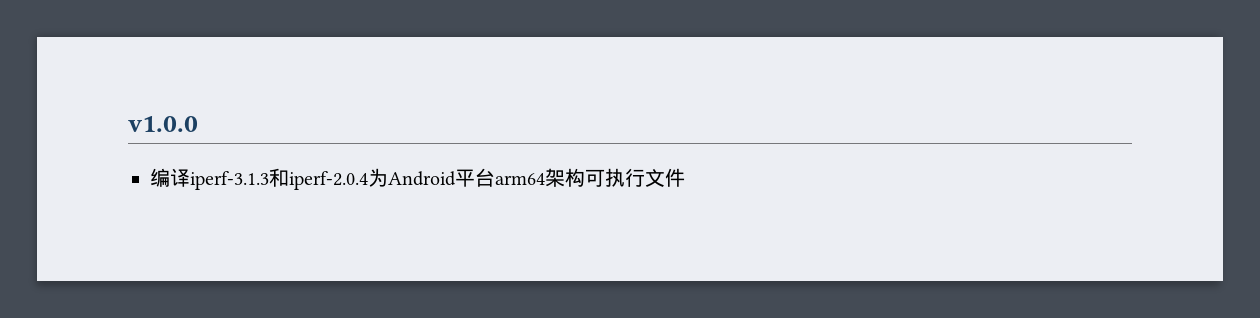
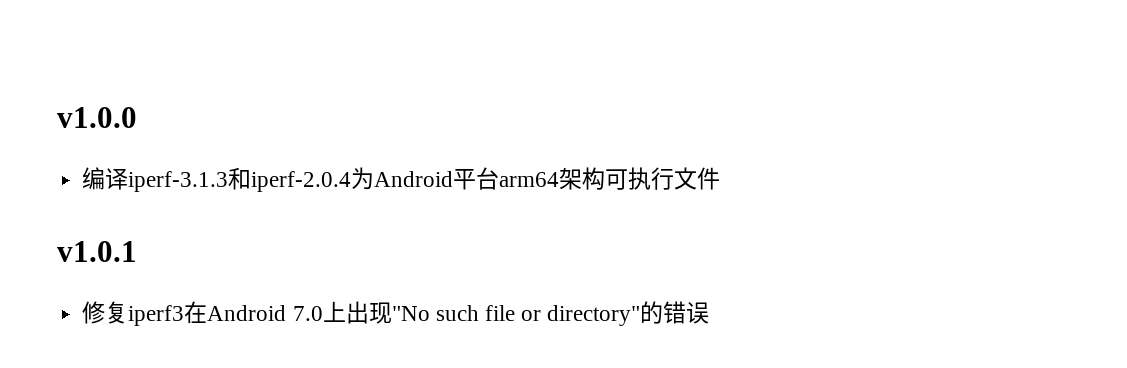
(685, 177) none -> [57,241,137,262] [82,301,710,326] // v1.0.1 // 修复iperf3在Android 7.0上出现"No such file or directory"的错误

